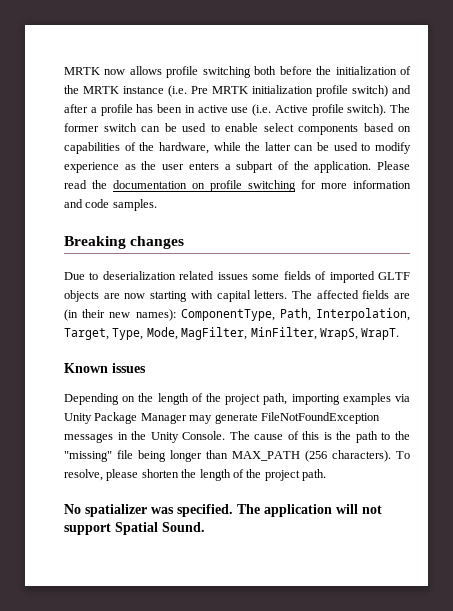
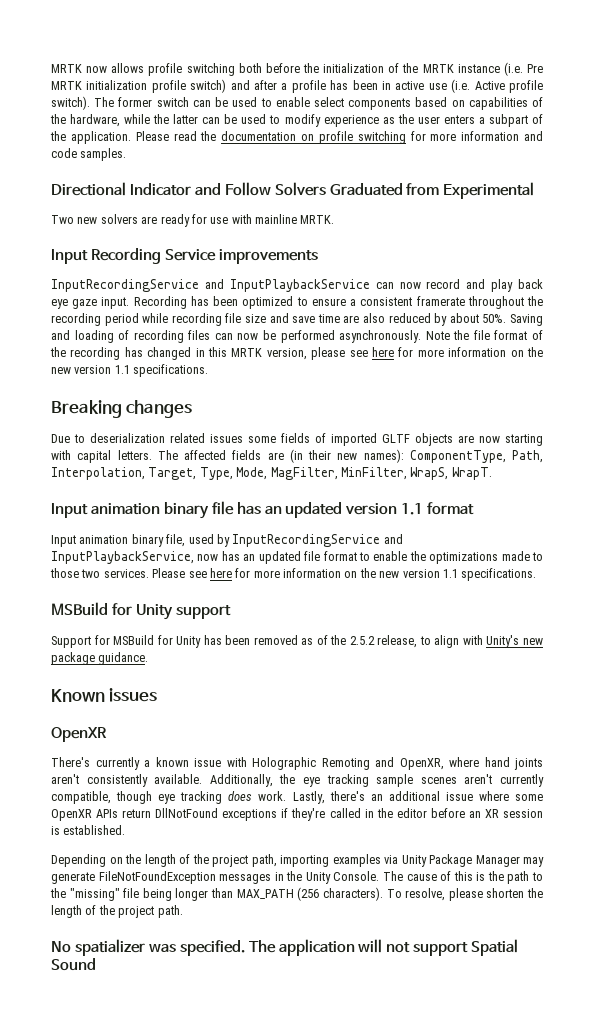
(157, 205) none -> [51,182,535,199] [51,214,335,227] [51,248,318,264] [51,279,543,292] [51,296,543,309] [51,313,544,326] [51,330,543,343] [50,347,543,360] [51,364,209,377] // Directional Indicator and Follow Solvers Graduated from Experimental // Two new solvers are ready for use with mainline MRTK. // Input Recording Service improvements // InputRecordingService and InputPlaybackService can now record and play back eye gaze input. Recording has been optimized to ensure a consistent framerate throughout the recording period while recording file size and save time are also reduced by about 50%. Saving and loading of recording files can now be performed asynchronously. Note the file format of the recording has changed in this MRTK version, please see here for more information on the new version 1.1 specifications.
[64,363,146,373] Known issues -> [51,501,475,519] [51,534,403,547] [51,551,543,564] [50,568,537,581] [51,602,231,620] [51,635,543,648] [51,652,149,665] [51,688,158,702] [51,727,107,742] [51,757,543,770] [51,774,545,787] [51,791,543,804] [51,808,543,821] [51,825,126,835] Input animation binary file has an updated version 1.1 format // Input animation binary file, used by InputRecordingService and InputPlaybackService, now has an updated file format to enable the optimizations made to those two services. Please see here for more information on the new version 1.1 specifications. // MSBuild for Unity support // Support for MSBuild for Unity has been removed as of the 2.5.2 release, to align with Unity's new package guidance. // Known issues // OpenXR // There's currently a known issue with Holographic Remoting and OpenXR, where hand joints aren't consistently available. Additionally, the eye tracking sample scenes aren't currently compatible, though eye tracking does work. Lastly, there's an additional issue where some OpenXR APIs return DllNotFound exceptions if they're called in the editor before an XR session is established.
[162,522,205,532] Sound. -> [51,958,96,971] Sound

